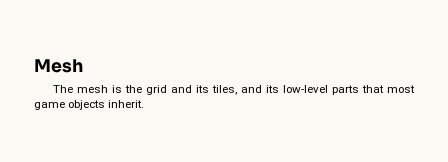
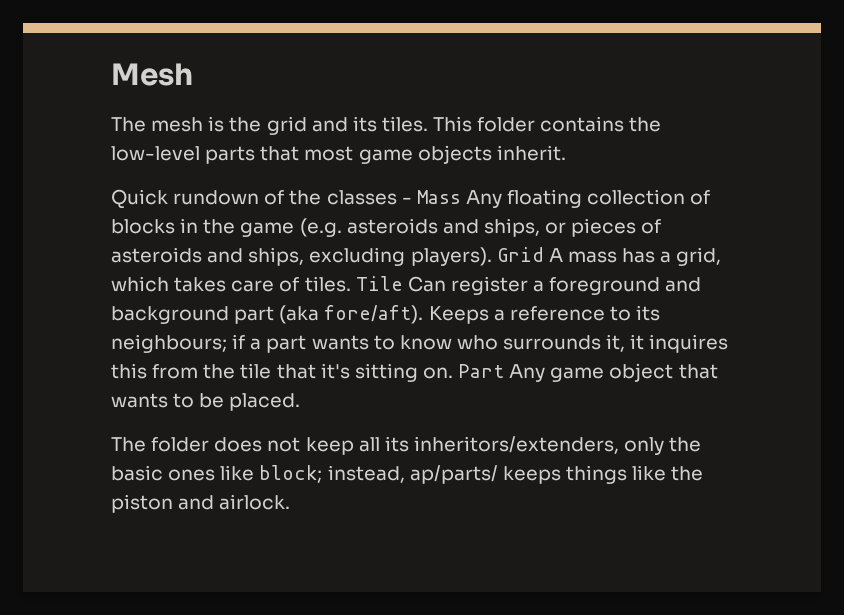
[211,85,279,95] tiles, and its -> [381,116,662,132] tiles. This folder contains the
(145, 104) none -> [111,189,711,209] [111,218,662,237] [111,247,722,266] [111,276,702,295] [111,305,661,324] [111,334,729,353] [111,363,718,382] [111,393,301,411] [111,436,702,455] [111,465,704,484] [111,494,291,513] // Quick rundown of the classes - Mass Any floating collection of blocks in the game (e.g. asteroids and ships, or pieces of asteroids and ships, excluding players). Grid A mass has a grid, which takes care of tiles. Tile Can register a foreground and background part (aka fore/aft). Keeps a reference to its neighbours; if a part wants to know who surrounds it, it inquires this from the tile that it's sitting on. Part Any game object that wants to be placed. // The folder does not keep all its inheritors/extenders, only the basic ones like block; instead, ap/parts/ keeps things like the piston and airlock.

